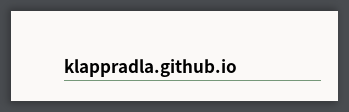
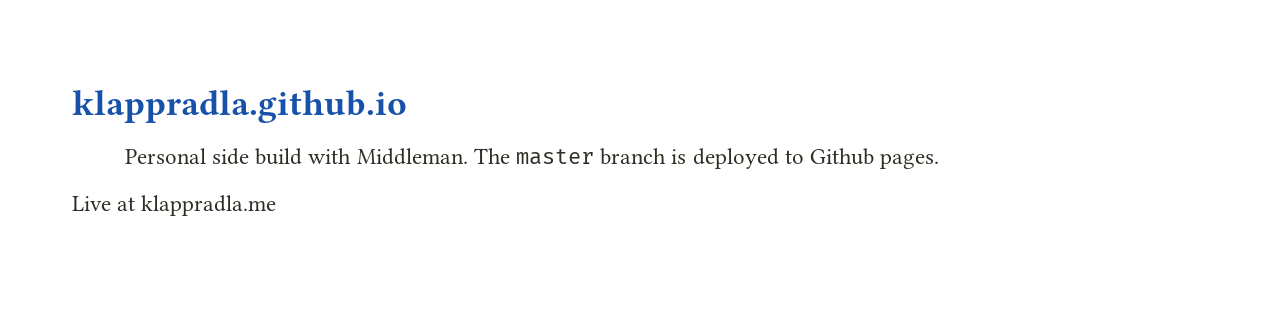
(237, 67) none -> [124,148,940,169] [72,195,277,216] // Personal side build with Middleman. The master branch is deployed to Github pages. // Live at klappradla.me

